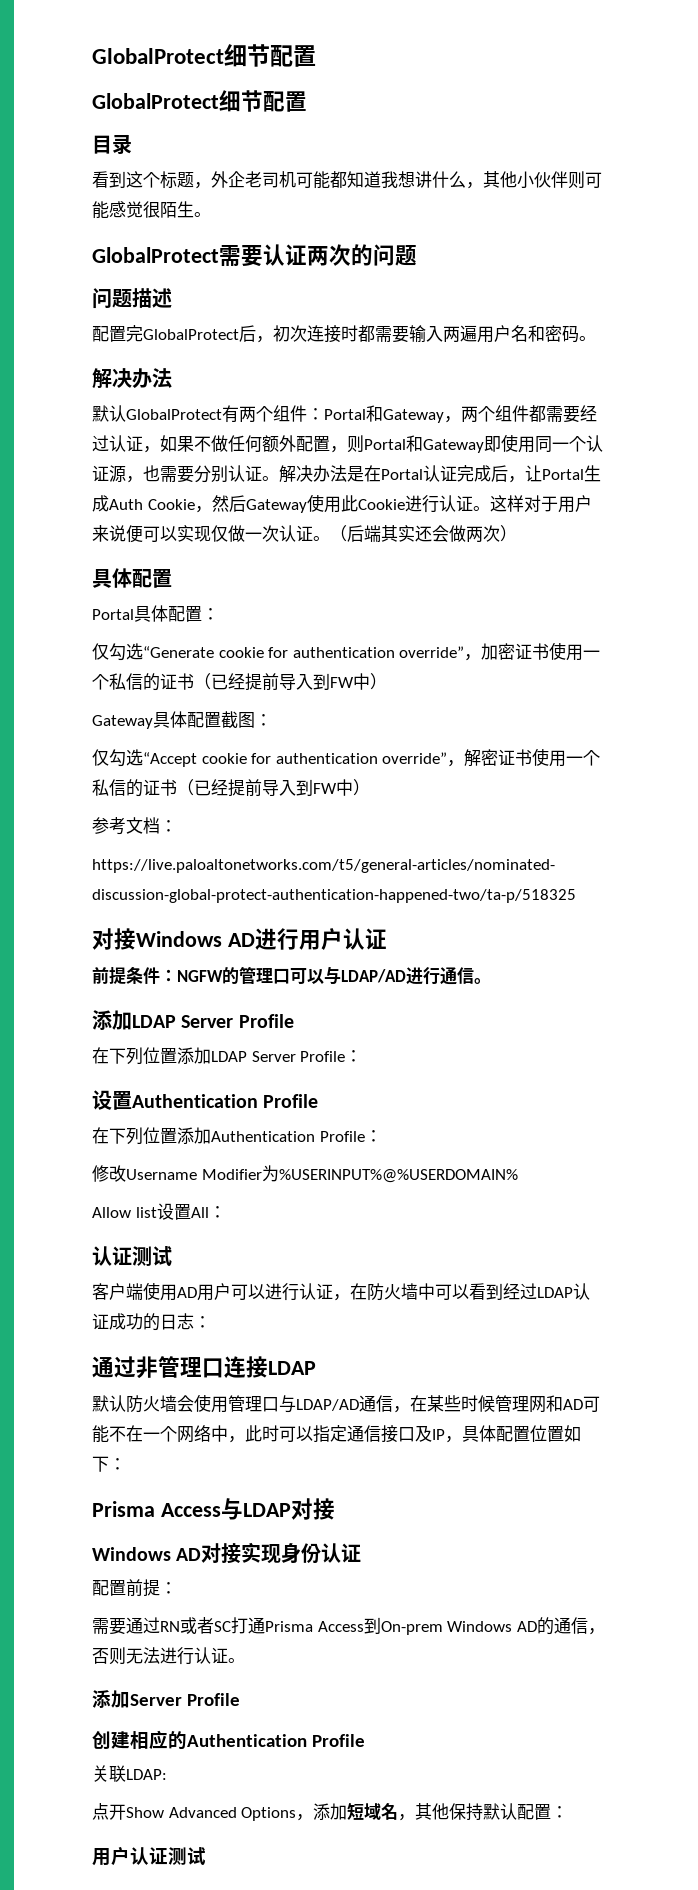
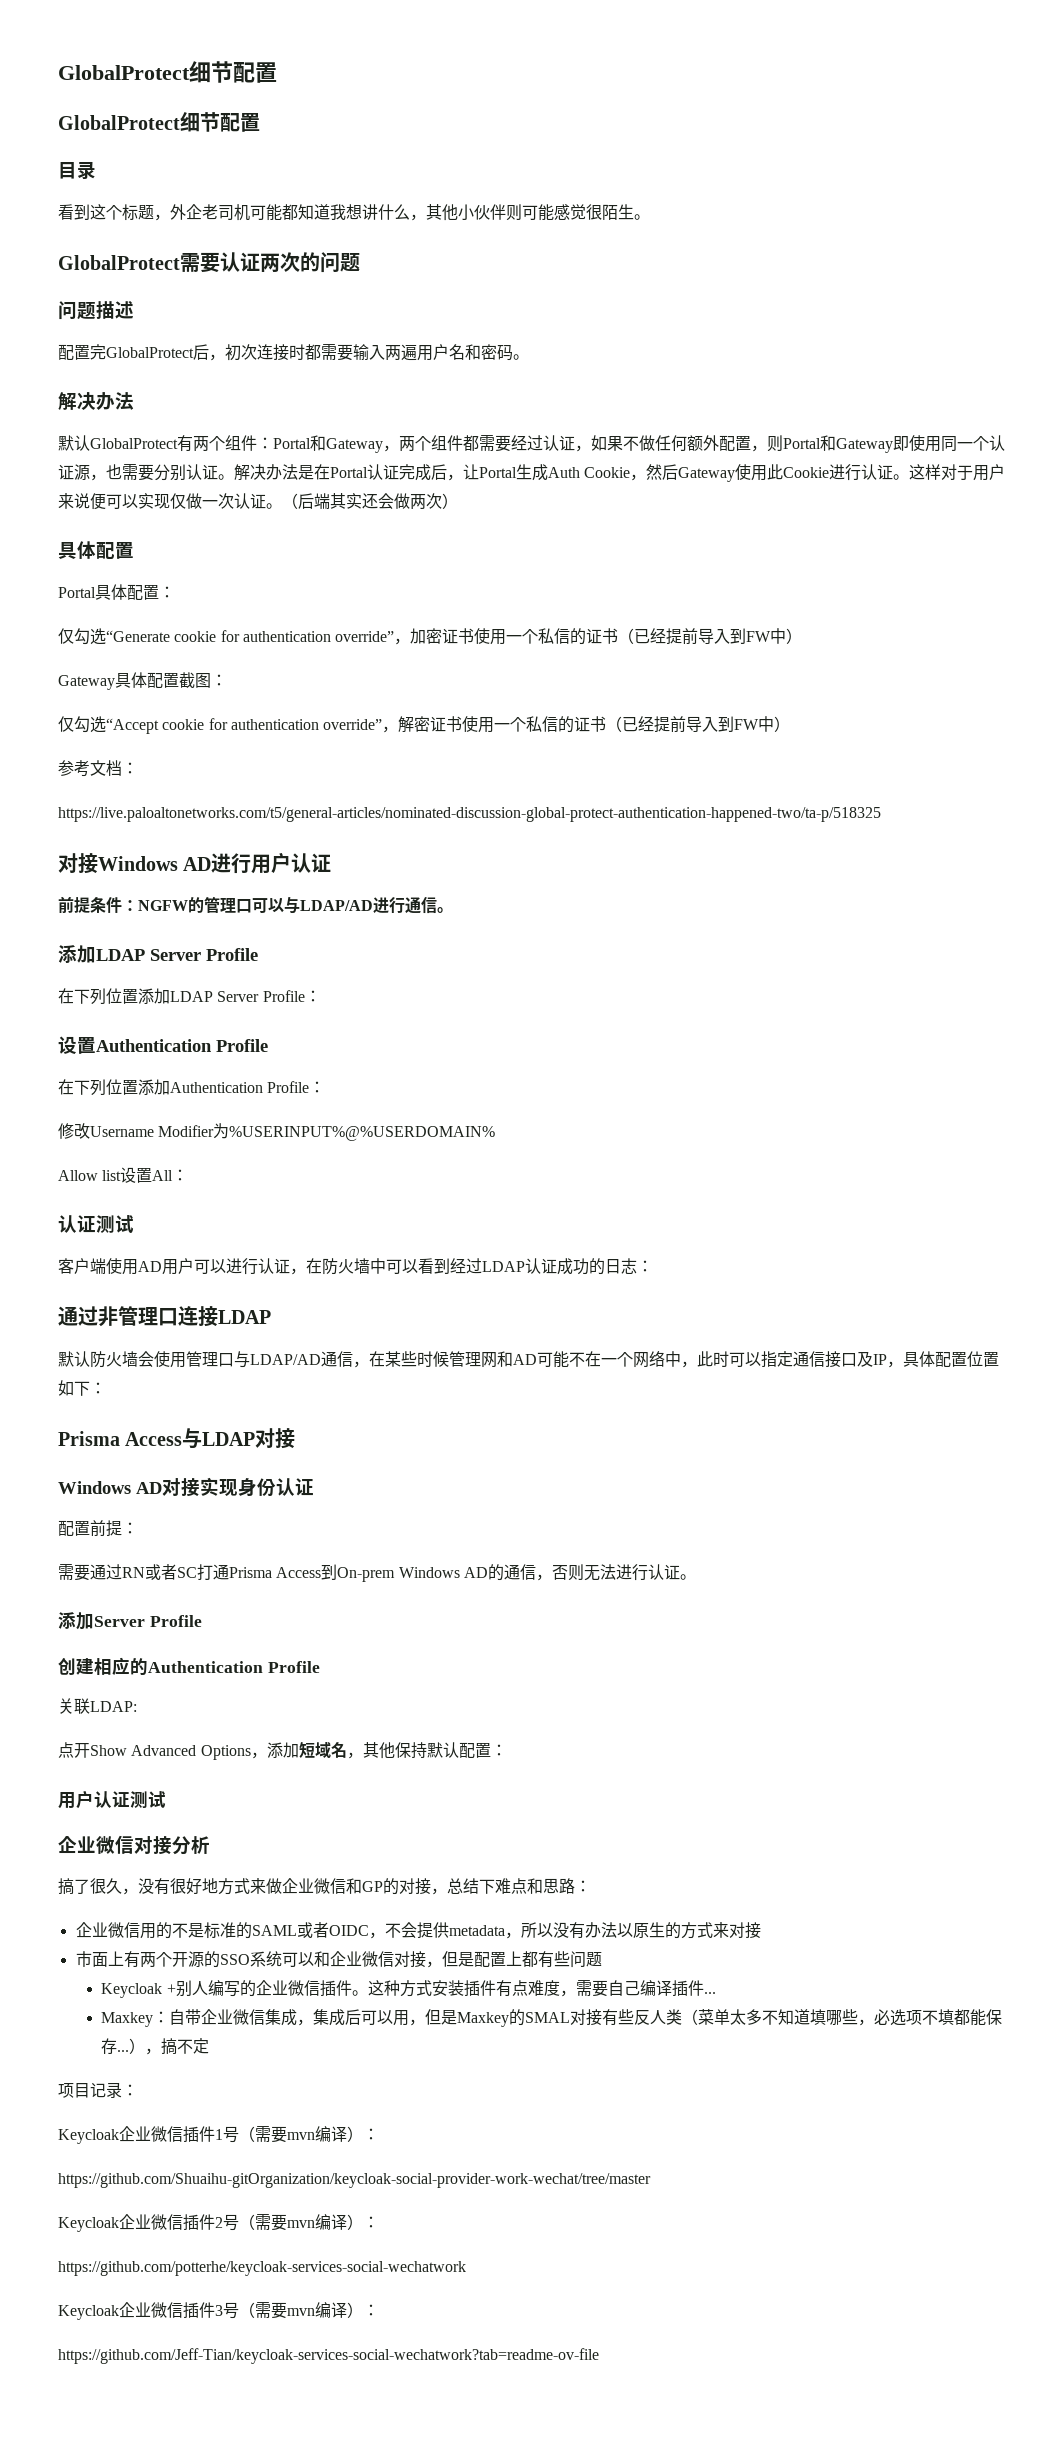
(206, 1856) none -> [58,1835,210,1855] [58,1878,591,1895] [75,1922,761,1939] [75,1951,602,1968] [101,1980,716,1998] [101,2009,1003,2027] [101,2038,210,2055] [58,2082,138,2098] [58,2126,379,2144] [58,2173,651,2188] [58,2214,379,2232] [58,2261,466,2276] [58,2302,379,2320] [58,2348,599,2364] // 企业微信对接分析 // 搞了很久，没有很好地方式来做企业微信和GP的对接，总结下难点和思路： // 企业微信用的不是标准的SAML或者OIDC，不会提供metadata，所以没有办法以原生的方式来对接 // 市面上有两个开源的SSO系统可以和企业微信对接，但是配置上都有些问题 // Keycloak +别人编写的企业微信插件。这种方式安装插件有点难度，需要自己编译插件... // Maxkey：自带企业微信集成，集成后可以用，但是Maxkey的SMAL对接有些反人类（菜单太多不知道填哪些，必选项不填都能保存...），搞不定 // 项目记录： // Keycloak企业微信插件1号（需要mvn编译）： // https://github.com/Shuaihu-gitOrganization/keycloak-social-provider-work-wechat/tree/master // Keycloak企业微信插件2号（需要mvn编译）： // https://github.com/potterhe/keycloak-services-social-wechatwork // Keycloak企业微信插件3号（需要mvn编译）： // https://github.com/Jeff-Tian/keycloak-services-social-wechatwork?tab=readme-ov-file

